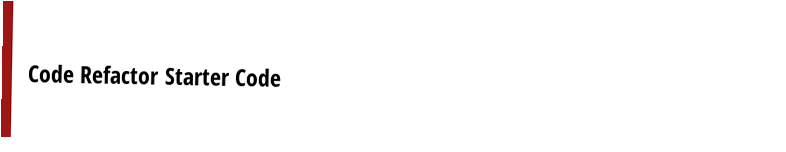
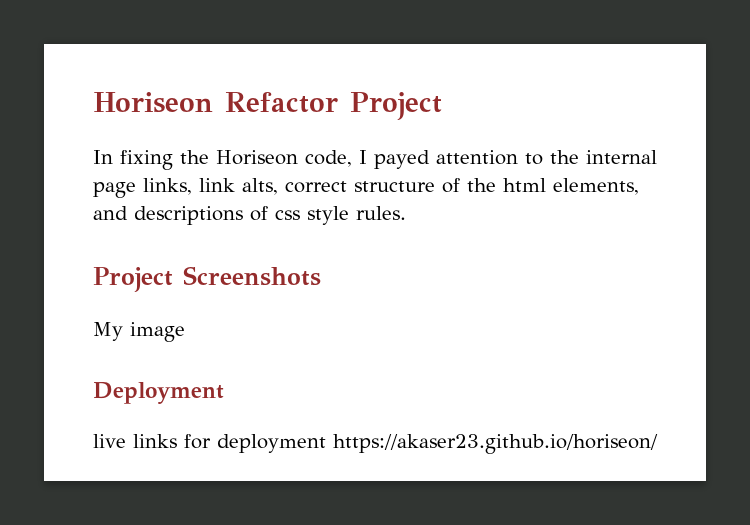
[27,64,283,87] Code Refactor Starter Code -> [93,92,442,120] [93,150,657,170] [93,178,639,198] [93,206,406,225] [93,266,321,292] [93,322,185,342] [93,382,224,404] [93,434,658,454] Horiseon Refactor Project // In fixing the Horiseon code, I payed attention to the internal page links, link alts, correct structure of the html elements, and descriptions of css style rules. // Project Screenshots // My image // Deployment // live links for deployment https://akaser23.github.io/horiseon/

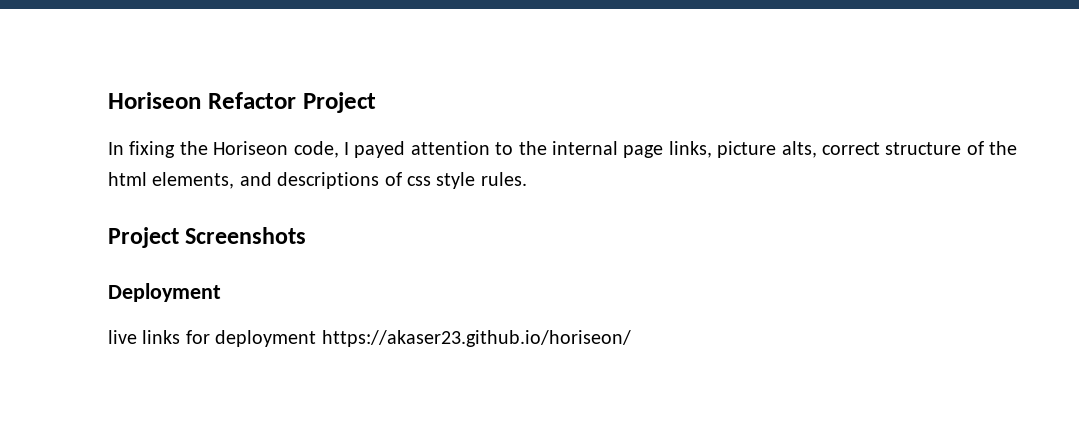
[199,178,235,192] link -> [717,141,777,158] picture
[93,322,185,342] // My image -> (307, 235) none

